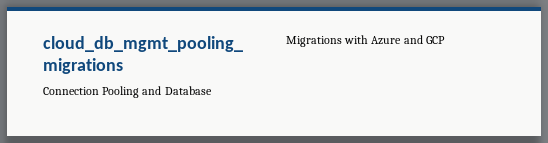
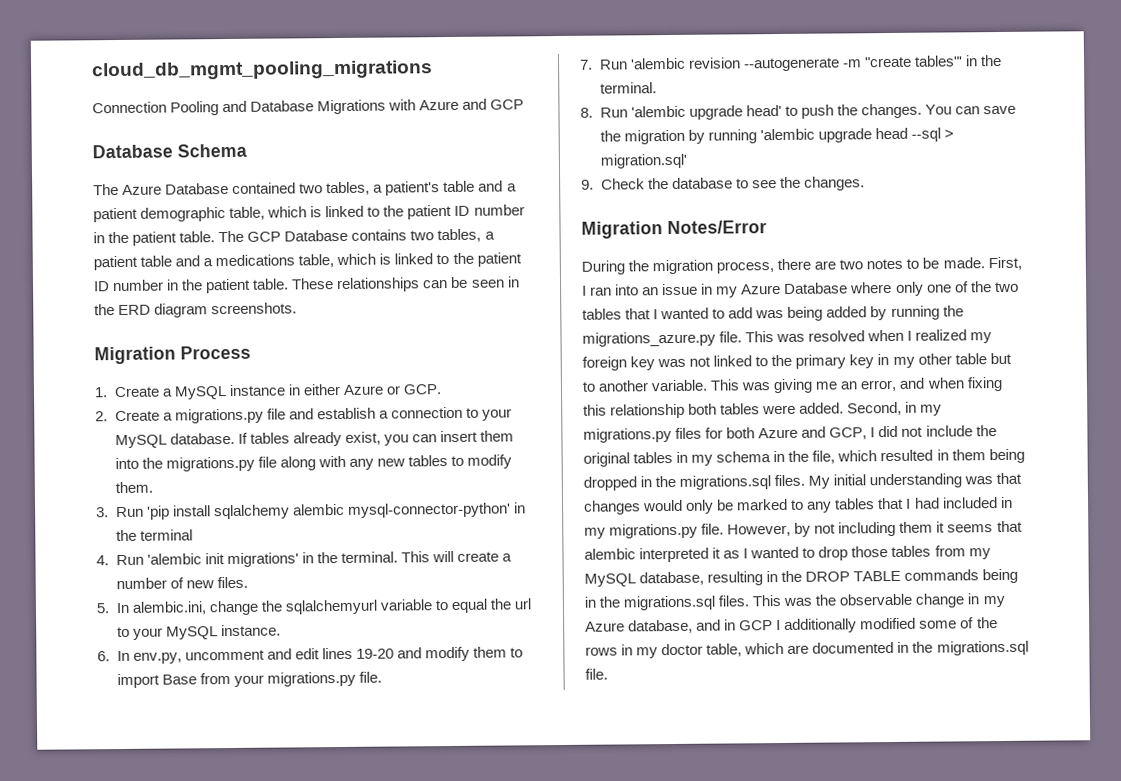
(445, 40) none -> [92,143,247,159] [93,180,517,196] [93,204,525,223] [93,228,495,246] [93,252,522,271] [93,276,520,294] [94,302,298,318] [94,345,251,365] [94,384,442,400] [95,406,512,424] [114,430,514,449] [114,454,513,472] [114,481,153,494] [96,502,526,520] [115,529,193,542] [96,550,513,568] [115,576,248,590] [96,598,531,616] [116,624,281,640] [97,646,523,664] [116,671,382,689] [579,54,1002,72] [599,82,657,94] [580,103,1016,120] [599,127,954,145] [599,153,687,169] [581,176,865,191] [581,220,767,239] [581,256,1022,275] [582,281,1019,298] [582,305,964,321] [582,329,993,347] [582,352,1012,371] [582,376,1003,394] [583,401,943,419] [583,425,997,443] [583,448,1025,467] [583,472,1023,491] [584,496,1013,515] [584,520,1023,539] [584,545,991,563] [584,568,1019,587] [584,593,1005,611] [585,617,998,634] [585,640,1029,659] [585,668,608,680] // Database Schema // The Azure Database contained two tables, a patient's table and a patient demographic table, which is linked to the patient ID number in the patient table. The GCP Database contains two tables, a patient table and a medications table, which is linked to the patient ID number in the patient table. These relationships can be seen in the ERD diagram screenshots. // Migration Process // 1. Create a MySQL instance in either Azure or GCP. // 2. Create a migrations.py file and establish a connection to your MySQL database. If tables already exist, you can insert them into the migrations.py file along with any new tables to modify them. // 3. Run 'pip install sqlalchemy alembic mysql-connector-python' in the terminal // 4. Run 'alembic init migrations' in the terminal. This will create a number of new files. // 5. In alembic.ini, change the sqlalchemyurl variable to equal the url to your MySQL instance. // 6. In env.py, uncomment and edit lines 19-20 and modify them to import Base from your migrations.py file. // 7. Run 'alembic revision --autogenerate -m "create tables"' in the terminal. // 8. Run 'alembic upgrade head' to push the changes. You can save the migration by running 'alembic upgrade head --sql > migration.sql' // 9. Check the database to see the changes. // Migration Notes/Error // During the migration process, there are two notes to be made. First, I ran into an issue in my Azure Database where only one of the two tables that I wanted to add was being added by running the migrations_azure.py file. This was resolved when I realized my foreign key was not linked to the primary key in my other table but to another variable. This was giving me an error, and when fixing this relationship both tables were added. Second, in my migrations.py files for both Azure and GCP, I did not include the original tables in my schema in the file, which resulted in them being dropped in the migrations.sql files. My initial understanding was that changes would only be marked to any tables that I had included in my migrations.py file. However, by not including them it seems that alembic interpreted it as I wanted to drop those tables from my MySQL database, resulting in the DROP TABLE commands being in the migrations.sql files. This was the observable change in my Azure database, and in GCP I additionally modified some of the rows in my doctor table, which are documented in the migrations.sql file.

